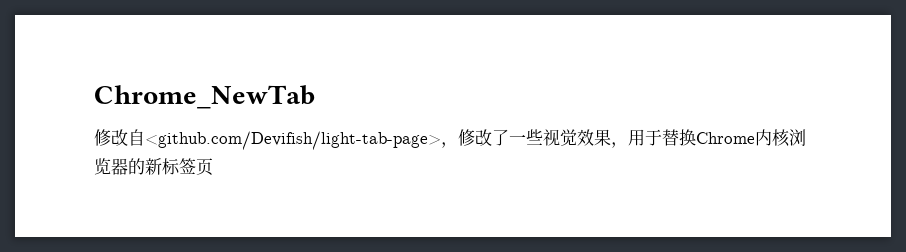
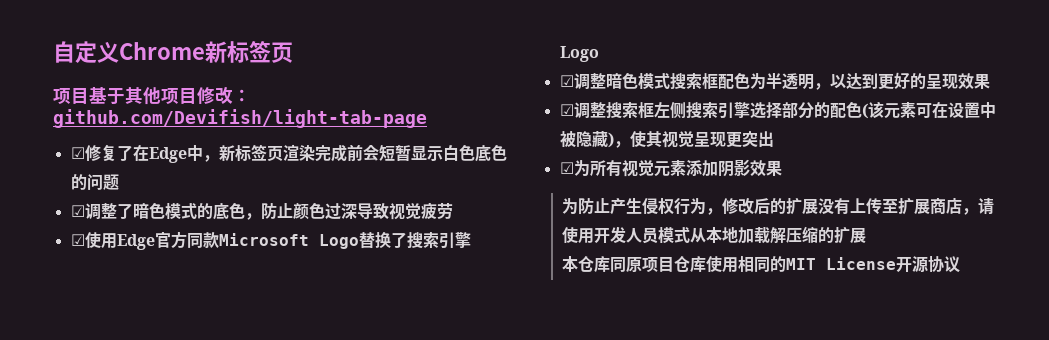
[94,85,315,109] [94,129,806,150] [94,158,213,176] Chrome_NewTab // 修改自<github.com/Devifish/light-tab-page>，修改了一些视觉效果，用于替换Chrome内核浏览器的新标签页 -> [53,41,293,63] [53,86,251,105] [53,109,427,128] [70,144,507,163] [70,174,119,190] [70,202,453,220] [70,231,471,250] [559,46,599,62] [559,72,990,90] [559,101,996,119] [559,131,774,148] [559,159,782,177] [562,197,995,215] [562,226,867,244] [562,255,961,273] 自定义Chrome新标签页 // 项目基于其他项目修改：github.com/Devifish/light-tab-page // ☑修复了在Edge中，新标签页渲染完成前会短暂显示白色底色的问题 // ☑调整了暗色模式的底色，防止颜色过深导致视觉疲劳 // ☑使用Edge官方同款Microsoft Logo替换了搜索引擎Logo // ☑调整暗色模式搜索框配色为半透明，以达到更好的呈现效果 // ☑调整搜索框左侧搜索引擎选择部分的配色(该元素可在设置中被隐藏)，使其视觉呈现更突出 // ☑为所有视觉元素添加阴影效果 // 为防止产生侵权行为，修改后的扩展没有上传至扩展商店，请使用开发人员模式从本地加载解压缩的扩展 // 本仓库同原项目仓库使用相同的MIT License开源协议

